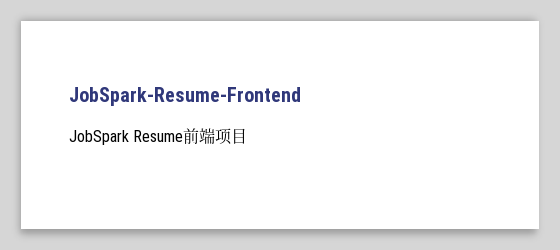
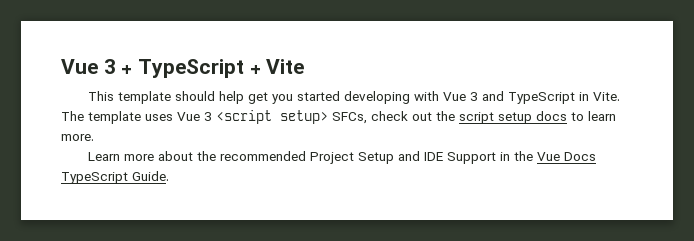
[69,87,301,106] [69,128,248,145] JobSpark-Resume-Frontend // JobSpark Resume前端项目 -> [61,59,305,78] [88,91,621,104] [61,110,616,124] [61,134,94,141] [88,151,597,164] [61,171,169,184] Vue 3 + TypeScript + Vite // This template should help get you started developing with Vue 3 and TypeScript in Vite. The template uses Vue 3 <script setup> SFCs, check out the script setup docs to learn more. // Learn more about the recommended Project Setup and IDE Support in the Vue Docs TypeScript Guide.

